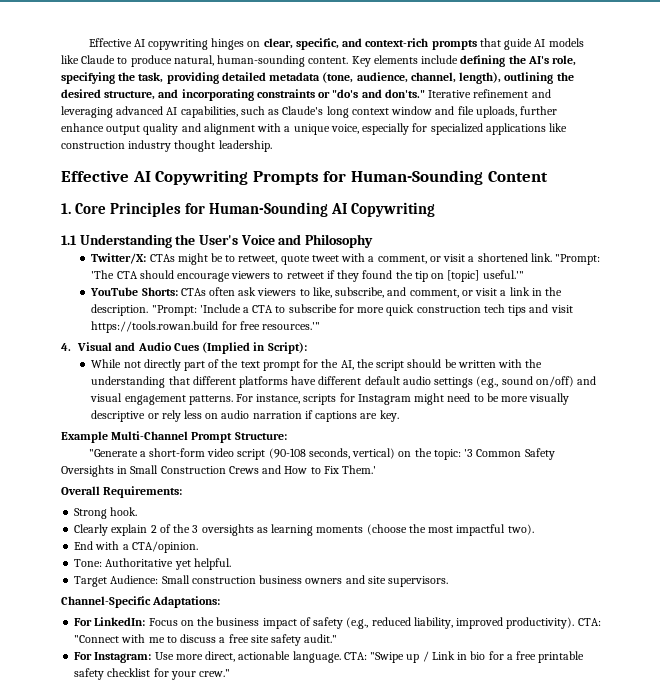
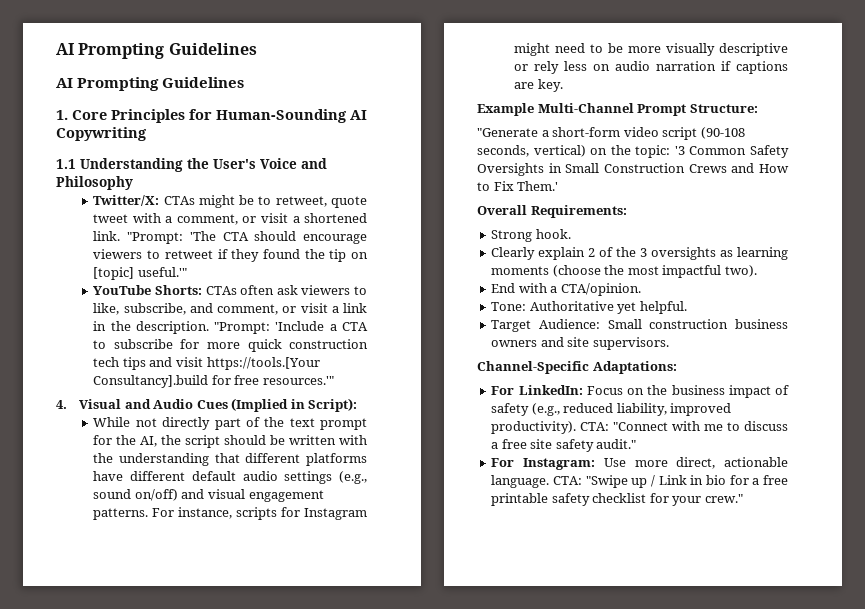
[88,38,584,50] [61,55,577,67] [61,72,574,84] [61,89,551,101] [61,106,558,118] [61,123,568,135] [61,140,272,152] [61,170,548,185] Effective AI copywriting hinges on clear, specific, and context-rich prompts that guide AI models like Claude to produce natural, human-sounding content. Key elements include defining the AI's role, specifying the task, providing detailed metadata (tone, audience, channel, length), outlining the desired structure, and incorporating constraints or "do's and don'ts." Iterative refinement and leveraging advanced AI capabilities, such as Claude's long context window and file uploads, further enhance output quality and alignment with a unique voice, especially for specialized applications like construction industry thought leadership. // Effective AI Copywriting Prompts for Human-Sounding Content -> [56,43,257,59] [56,77,245,91] AI Prompting Guidelines // AI Prompting Guidelines
[91,321,219,333] https://tools.rowan.build -> [206,357,320,370] [93,375,209,388] https://tools.[Your Consultancy].build

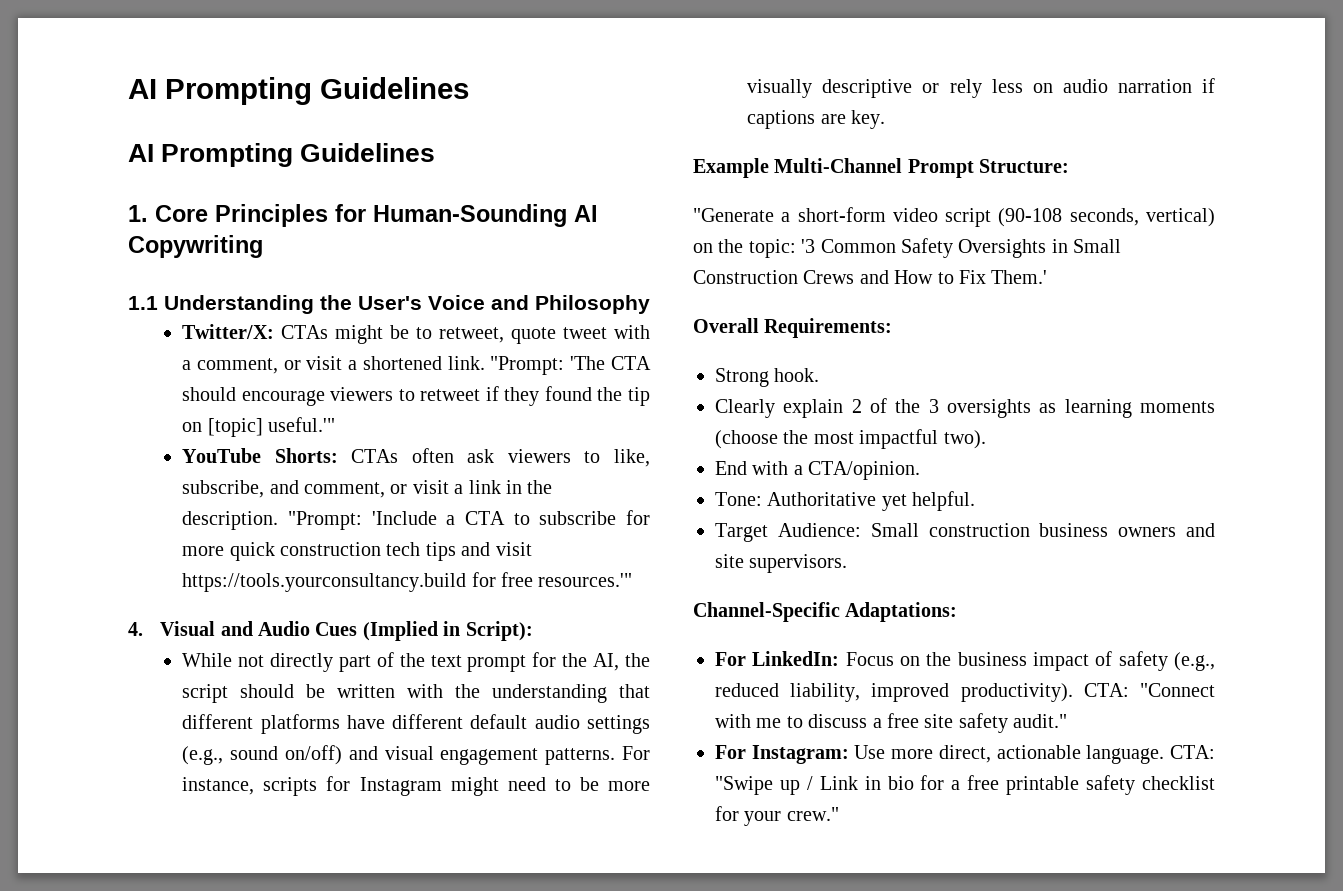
[206,357,320,370] [93,375,209,388] https://tools.[Your Consultancy].build -> [182,573,467,592] https://tools.yourconsultancy.build

